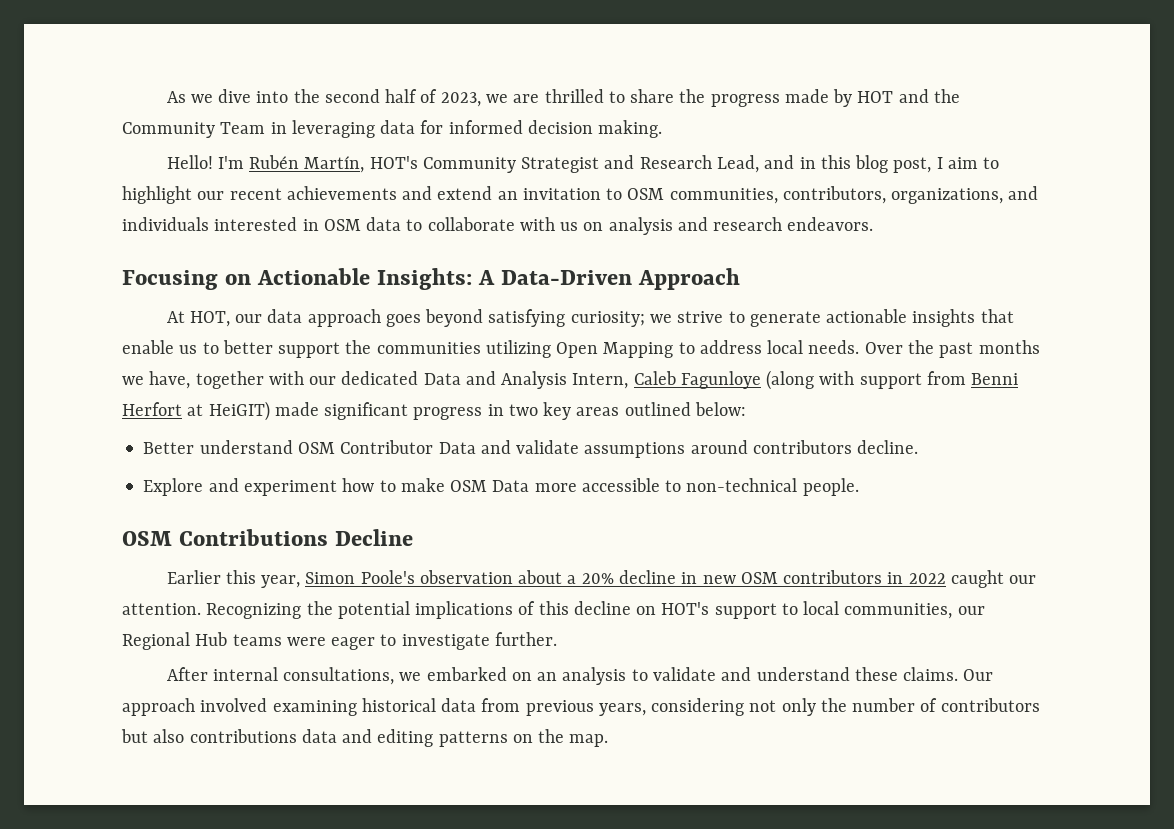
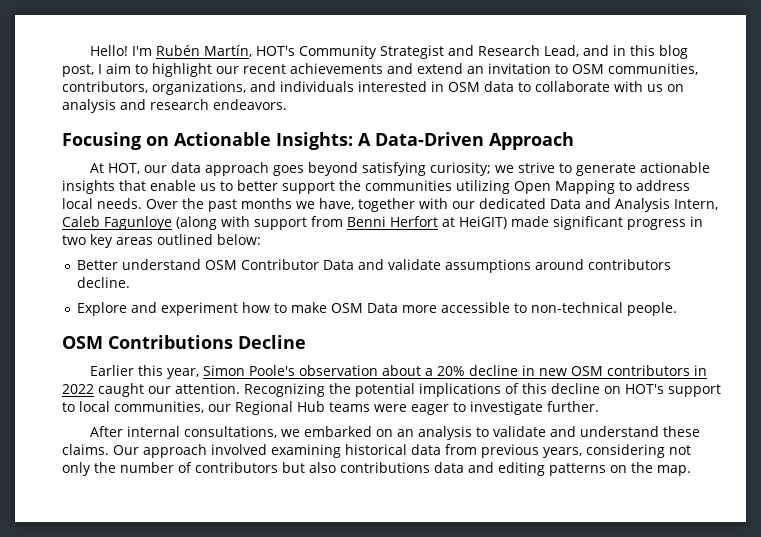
[166,89,960,107] [122,120,663,138] As we dive into the second half of 2023, we are thrilled to share the progress made by HOT and the Community Team in leveraging data for informed decision making. // -> (90, 50) none

